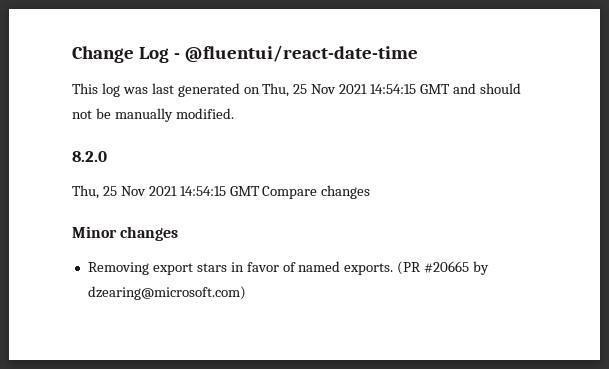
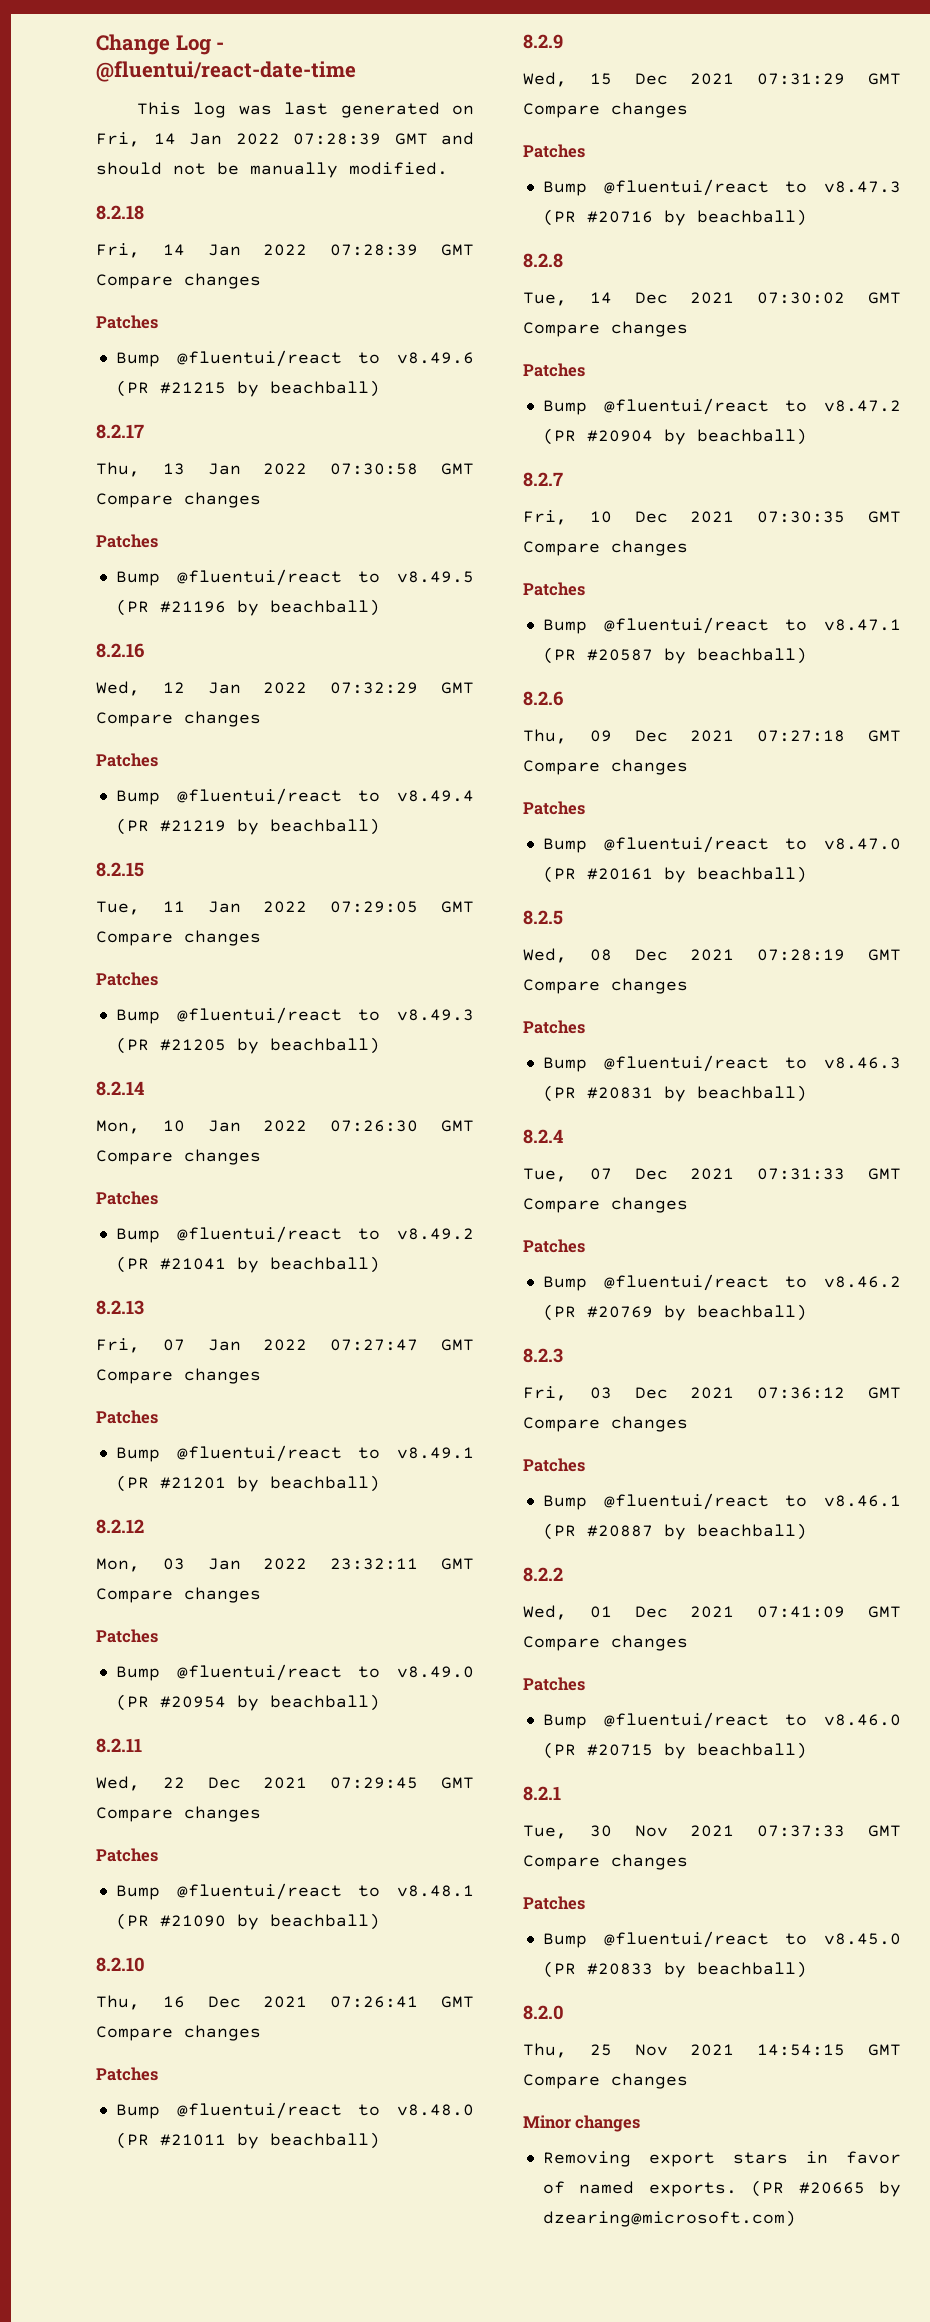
[262,83,417,97] Thu, 25 Nov 2021 14:54:15 -> [96,132,381,147] Fri, 14 Jan 2022 07:28:39
(234, 113) none -> [96,205,144,220] [96,243,475,258] [96,273,261,289] [96,315,158,329] [115,350,474,367] [115,380,380,397] [96,424,144,439] [96,462,475,477] [96,492,261,508] [96,534,158,548] [115,569,474,586] [115,599,380,616] [96,643,144,658] [96,681,475,696] [96,711,261,727] [96,753,158,767] [115,788,474,805] [115,818,380,835] [96,862,144,877] [96,901,475,915] [96,930,261,946] [96,972,158,986] [115,1007,474,1024] [115,1037,380,1054] [96,1081,144,1096] [96,1120,475,1134] [96,1149,261,1165] [96,1191,158,1205] [115,1226,474,1243] [115,1256,380,1273] [96,1300,144,1315] [96,1338,475,1353] [96,1368,261,1384] [96,1410,158,1424] [115,1445,474,1462] [115,1475,380,1492] [96,1519,144,1534] [96,1558,475,1572] [96,1587,261,1603] [96,1629,158,1643] [115,1664,474,1681] [115,1694,380,1711] [96,1738,142,1753] [96,1776,475,1791] [96,1806,261,1822] [96,1848,158,1862] [115,1883,474,1900] [115,1913,380,1930] [96,1957,145,1972] [96,1995,475,2010] [96,2025,261,2041] [96,2067,158,2081] [115,2102,474,2119] [115,2132,380,2149] [523,34,563,49] [523,72,901,87] [523,102,688,118] [523,144,585,158] [542,179,901,196] [542,209,807,226] [523,253,563,268] [523,292,901,306] [523,321,688,337] [523,363,585,377] [542,398,901,415] [542,428,807,445] [523,472,563,487] [523,510,901,525] [523,540,688,556] [523,582,585,596] [542,617,901,634] [542,647,807,664] [523,691,563,706] [523,729,901,744] [523,759,688,775] [523,801,585,815] [542,836,901,853] [542,866,807,883] [523,910,563,925] [523,948,901,963] [523,978,688,994] [523,1020,585,1034] [542,1055,901,1072] [542,1085,807,1102] [523,1129,563,1144] [523,1168,901,1182] [523,1197,688,1213] [523,1239,585,1253] [542,1274,901,1291] [542,1304,807,1321] [523,1348,563,1363] [523,1386,901,1401] [523,1416,688,1432] [523,1458,585,1472] [542,1493,901,1510] [542,1523,807,1540] [523,1567,563,1582] [523,1605,901,1620] [523,1635,688,1651] [523,1677,585,1691] [542,1712,901,1729] [542,1742,807,1759] [523,1786,561,1801] [523,1825,901,1839] [523,1854,688,1870] [523,1896,585,1910] [542,1931,901,1948] [542,1961,807,1978] // 8.2.18 // Fri, 14 Jan 2022 07:28:39 GMT Compare changes // Patches // Bump @fluentui/react to v8.49.6 (PR #21215 by beachball) // 8.2.17 // Thu, 13 Jan 2022 07:30:58 GMT Compare changes // Patches // Bump @fluentui/react to v8.49.5 (PR #21196 by beachball) // 8.2.16 // Wed, 12 Jan 2022 07:32:29 GMT Compare changes // Patches // Bump @fluentui/react to v8.49.4 (PR #21219 by beachball) // 8.2.15 // Tue, 11 Jan 2022 07:29:05 GMT Compare changes // Patches // Bump @fluentui/react to v8.49.3 (PR #21205 by beachball) // 8.2.14 // Mon, 10 Jan 2022 07:26:30 GMT Compare changes // Patches // Bump @fluentui/react to v8.49.2 (PR #21041 by beachball) // 8.2.13 // Fri, 07 Jan 2022 07:27:47 GMT Compare changes // Patches // Bump @fluentui/react to v8.49.1 (PR #21201 by beachball) // 8.2.12 // Mon, 03 Jan 2022 23:32:11 GMT Compare changes // Patches // Bump @fluentui/react to v8.49.0 (PR #20954 by beachball) // 8.2.11 // Wed, 22 Dec 2021 07:29:45 GMT Compare changes // Patches // Bump @fluentui/react to v8.48.1 (PR #21090 by beachball) // 8.2.10 // Thu, 16 Dec 2021 07:26:41 GMT Compare changes // Patches // Bump @fluentui/react to v8.48.0 (PR #21011 by beachball) // 8.2.9 // Wed, 15 Dec 2021 07:31:29 GMT Compare changes // Patches // Bump @fluentui/react to v8.47.3 (PR #20716 by beachball) // 8.2.8 // Tue, 14 Dec 2021 07:30:02 GMT Compare changes // Patches // Bump @fluentui/react to v8.47.2 (PR #20904 by beachball) // 8.2.7 // Fri, 10 Dec 2021 07:30:35 GMT Compare changes // Patches // Bump @fluentui/react to v8.47.1 (PR #20587 by beachball) // 8.2.6 // Thu, 09 Dec 2021 07:27:18 GMT Compare changes // Patches // Bump @fluentui/react to v8.47.0 (PR #20161 by beachball) // 8.2.5 // Wed, 08 Dec 2021 07:28:19 GMT Compare changes // Patches // Bump @fluentui/react to v8.46.3 (PR #20831 by beachball) // 8.2.4 // Tue, 07 Dec 2021 07:31:33 GMT Compare changes // Patches // Bump @fluentui/react to v8.46.2 (PR #20769 by beachball) // 8.2.3 // Fri, 03 Dec 2021 07:36:12 GMT Compare changes // Patches // Bump @fluentui/react to v8.46.1 (PR #20887 by beachball) // 8.2.2 // Wed, 01 Dec 2021 07:41:09 GMT Compare changes // Patches // Bump @fluentui/react to v8.46.0 (PR #20715 by beachball) // 8.2.1 // Tue, 30 Nov 2021 07:37:33 GMT Compare changes // Patches // Bump @fluentui/react to v8.45.0 (PR #20833 by beachball)

